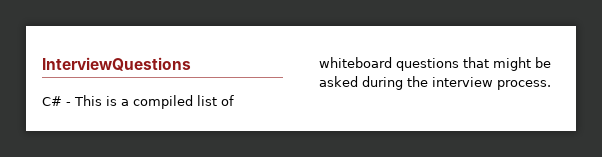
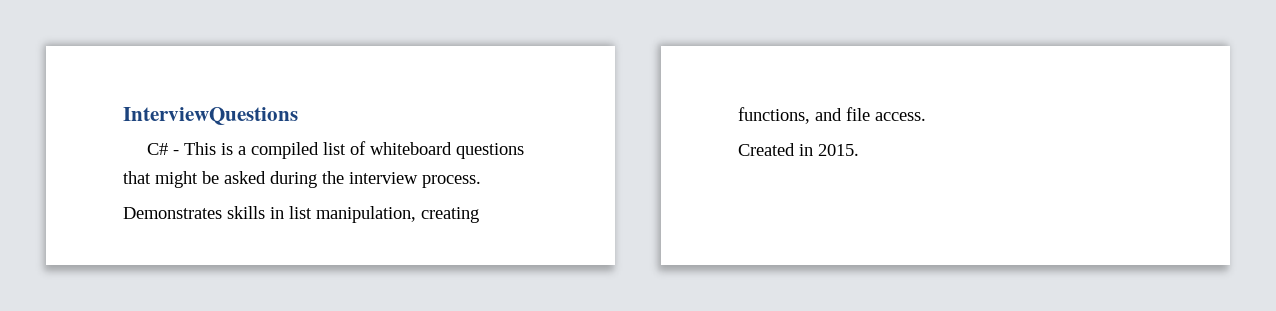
(551, 85) none -> [123,206,479,223] [738,107,926,124] [738,143,859,156] // Demonstrates skills in list manipulation, creating functions, and file access. // Created in 2015.

